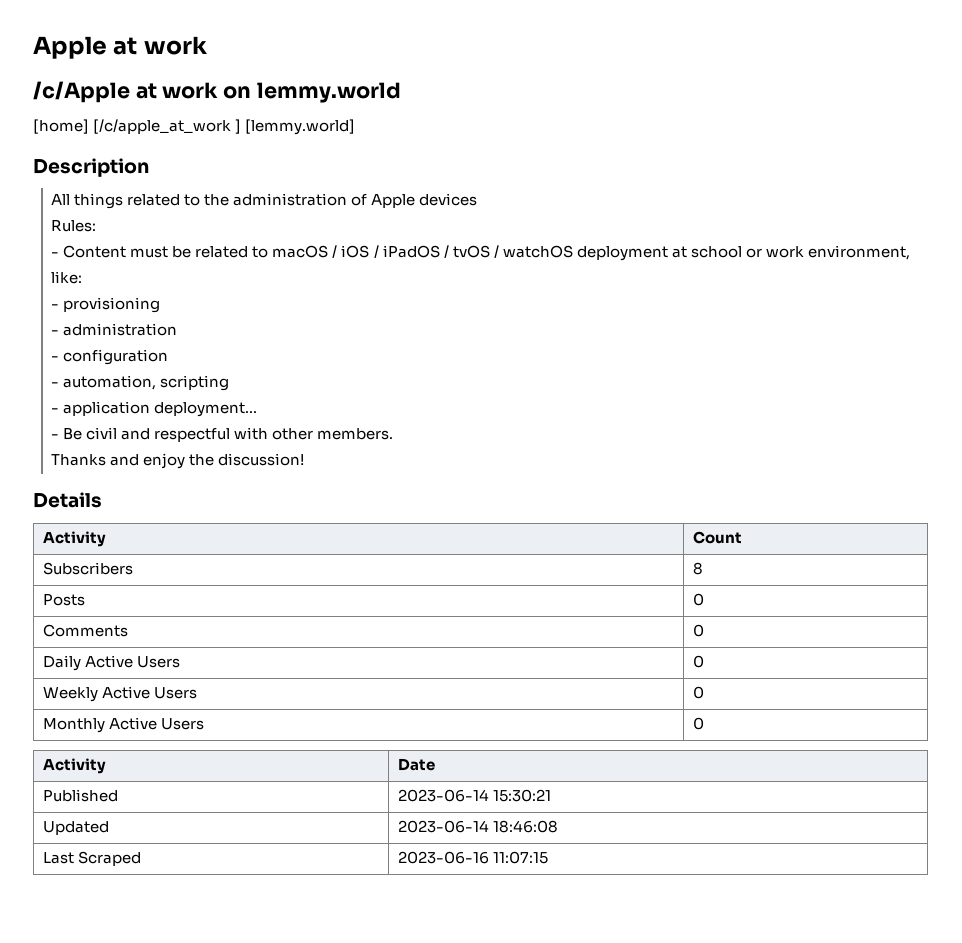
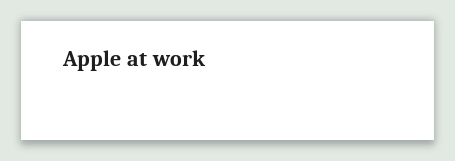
[33,81,401,103] [33,119,356,135] [33,158,149,177] [51,193,478,209] [51,220,97,232] [51,245,911,261] [51,271,83,284] [51,297,161,313] [51,323,178,336] [51,349,169,365] [51,375,230,391] [51,401,258,417] [51,427,394,442] [51,453,305,469] [33,492,102,508] [42,531,106,547] [692,531,742,544] [42,562,133,575] [692,562,703,575] [42,594,85,606] [692,593,704,606] [42,624,128,637] [692,624,704,637] [42,655,180,671] [692,655,704,668] [42,686,197,702] [692,686,704,699] [42,717,204,733] [692,717,704,730] [42,758,106,774] [397,758,435,771] [42,789,118,802] [397,789,551,802] [42,821,109,835] [397,820,558,833] [42,851,141,866] [397,851,548,864] // /c/Apple at work on lemmy.world // [home] [/c/apple_at_work ] [lemmy.world] // Description // All things related to the administration of Apple devices // Rules: // - Content must be related to macOS / iOS / iPadOS / tvOS / watchOS deployment at school or work environment, like: // - provisioning // - administration // - configuration // - automation, scripting // - application deployment... // - Be civil and respectful with other members. // Thanks and enjoy the discussion! // Details // Activity | Count // Subscribers | 8 // Posts | 0 // Comments | 0 // Daily Active Users | 0 // Weekly Active Users | 0 // Monthly Active Users | 0 // Activity | Date // Published | 2023-06-14 15:30:21 // Updated | 2023-06-14 18:46:08 // Last Scraped | 2023-06-16 11:07:15 -> (206, 58) none

